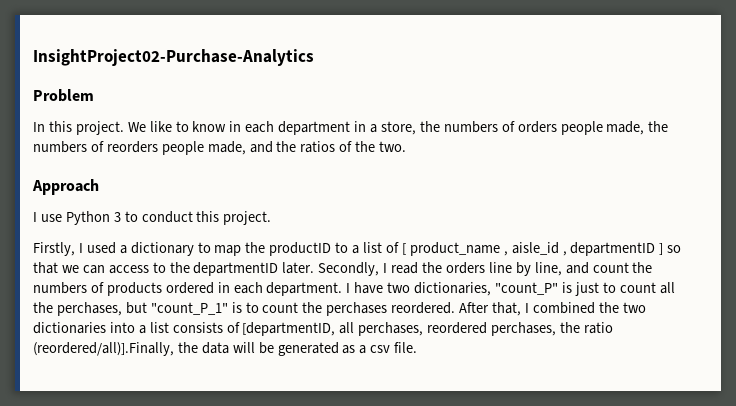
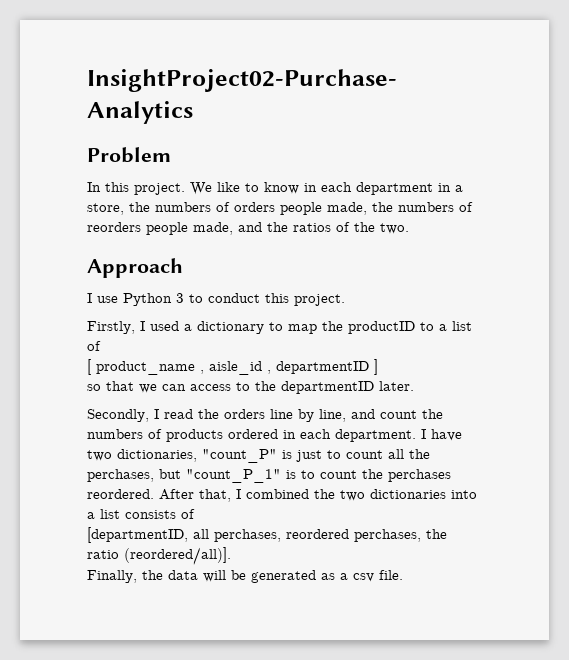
(399, 247) none -> (101, 346) //
(664, 249) none -> (378, 367) //
(315, 268) none -> (414, 386) //
(240, 327) none -> (195, 514) //
[33,342,174,356] (reordered/all)].Finally, -> [124,547,231,565] [87,570,137,583] (reordered/all)]. // Finally,

